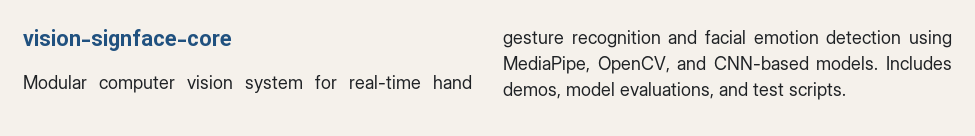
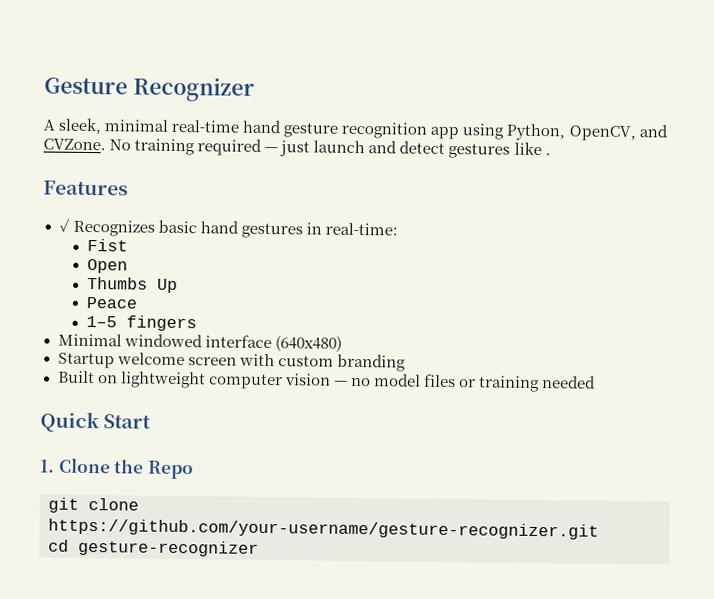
[23,29,232,51] [23,75,472,93] [503,30,952,48] [503,56,952,74] [503,82,846,100] vision-signface-core // Modular computer vision system for real-time hand gesture recognition and facial emotion detection using MediaPipe, OpenCV, and CNN-based models. Includes demos, model evaluations, and test scripts. -> [44,76,255,102] [43,117,668,142] [43,138,551,159] [43,180,128,196] [58,217,398,239] [86,238,128,252] [86,258,128,274] [86,276,178,293] [85,296,138,309] [85,315,197,332] [57,333,342,352] [57,352,406,372] [57,370,597,393] [40,411,152,433] [40,457,194,480] [48,497,139,513] [48,518,599,540] [48,539,259,557] Gesture Recognizer // A sleek, minimal real-time hand gesture recognition app using Python, OpenCV, and CVZone. No training required — just launch and detect gestures like . // Features // ✓ Recognizes basic hand gestures in real-time: // Fist // Open // Thumbs Up // Peace // 1–5 fingers // Minimal windowed interface (640x480) // Startup welcome screen with custom branding // Built on lightweight computer vision — no model files or training needed // Quick Start // 1. Clone the Repo // git clone https://github.com/your-username/gesture-recognizer.git // cd gesture-recognizer

